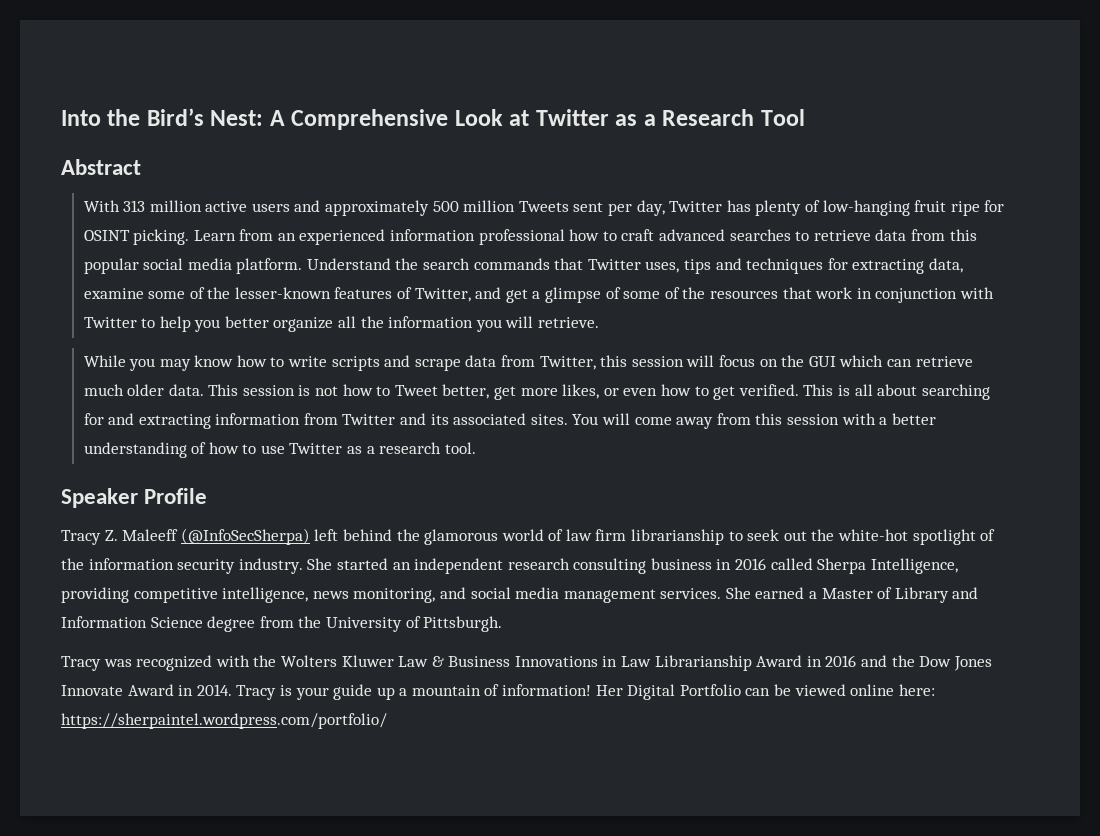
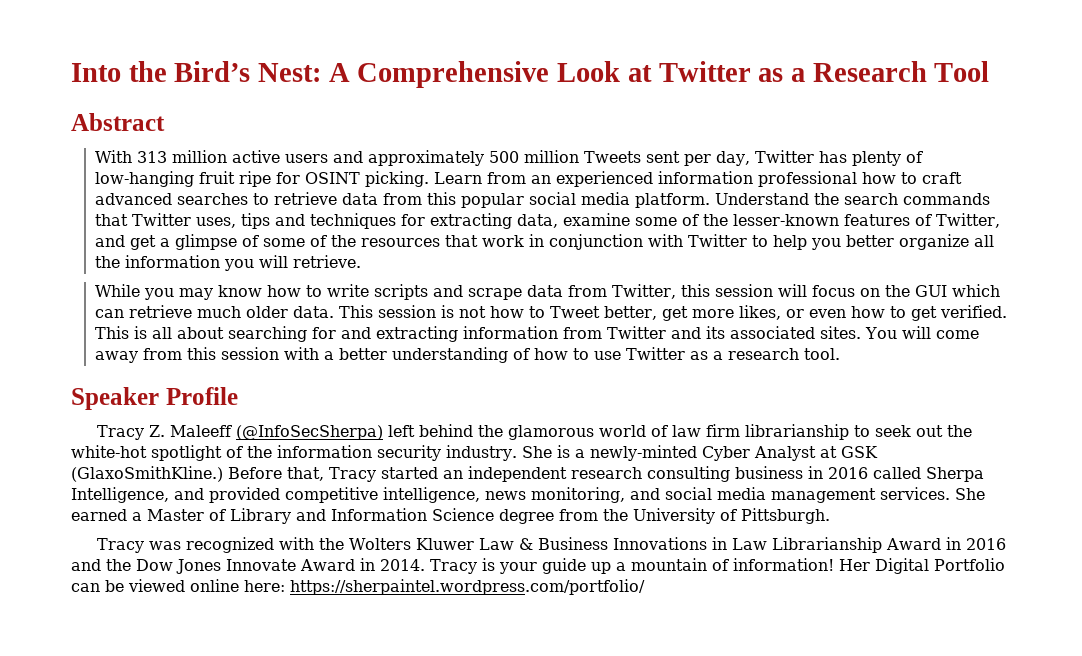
(333, 564) none -> [556,445,878,461] [71,466,376,482] is a newly-minted Cyber Analyst at GSK (GlaxoSmithKline.) Before that, Tracy
[61,587,129,603] providing -> [174,487,280,503] and provided

